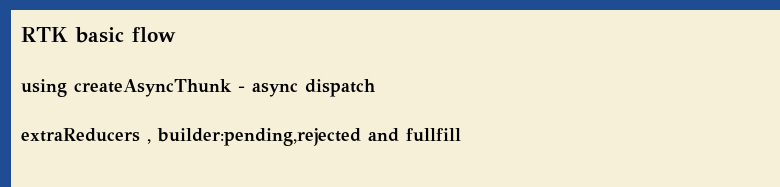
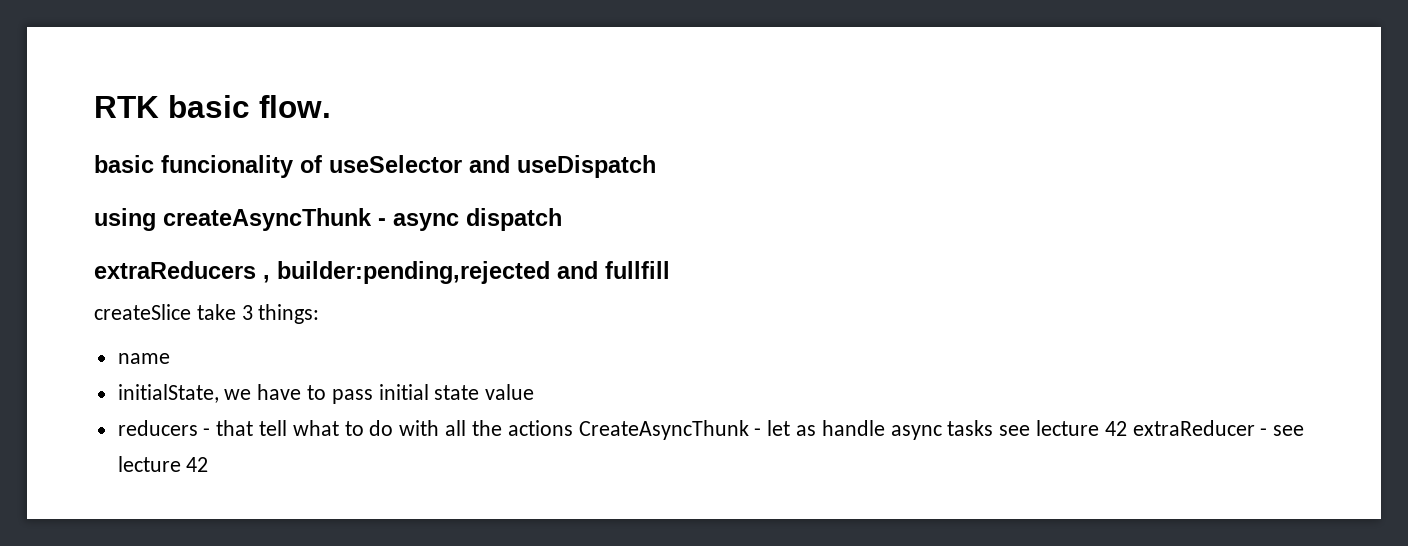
[132,27,176,42] flow -> [259,95,331,118] [94,155,656,178] flow. // basic funcionality of useSelector and useDispatch
(461, 135) none -> [94,304,320,324] [117,353,170,364] [117,384,535,404] [117,420,1305,440] [117,456,209,472] // createSlice take 3 things: // name // initialState, we have to pass initial state value // reducers - that tell what to do with all the actions CreateAsyncThunk - let as handle async tasks see lecture 42 extraReducer - see lecture 42

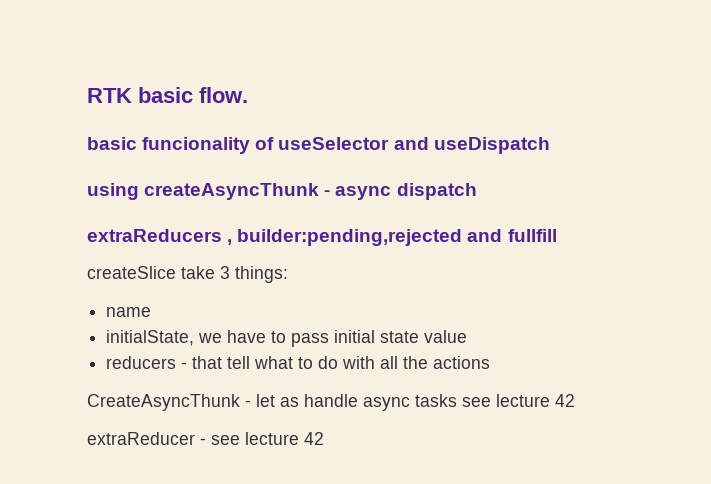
(573, 428) none -> (491, 362) //
(1127, 428) none -> (575, 400) //

